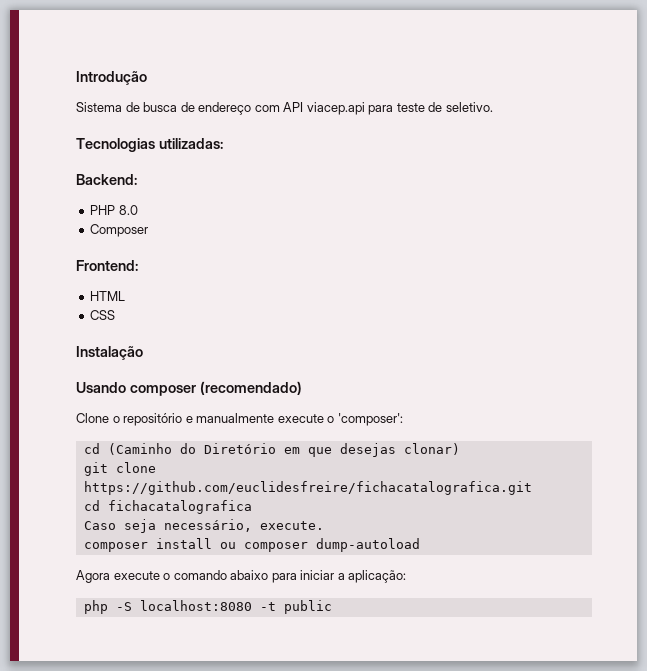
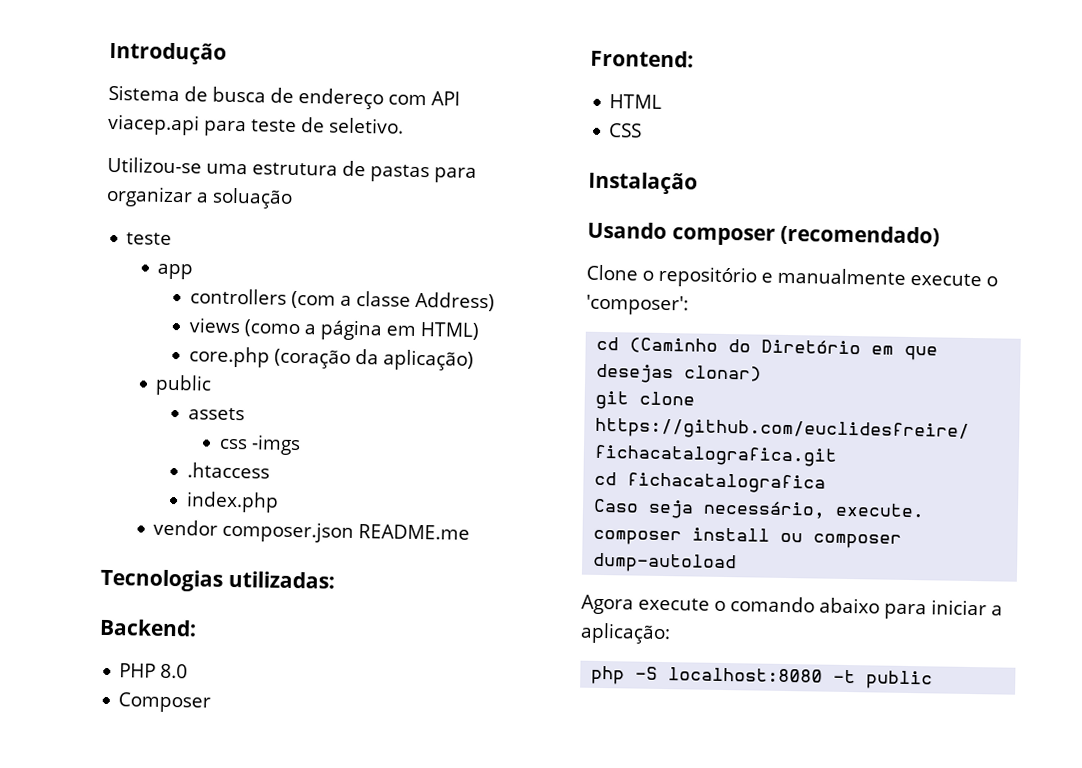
(493, 107) none -> [107,156,477,183] [106,185,293,209] [126,232,173,245] [157,263,194,280] [189,288,495,312] [188,317,479,341] [188,346,474,371] [155,374,213,396] [187,407,245,421] [218,434,301,456] [186,462,270,479] [185,491,279,513] [153,519,471,543] // Utilizou-se uma estrutura de pastas para organizar a soluação // teste // app // controllers (com a classe Address) // views (como a página em HTML) // core.php (coração da aplicação) // public // assets // css -imgs // .htaccess // index.php // vendor composer.json README.me

